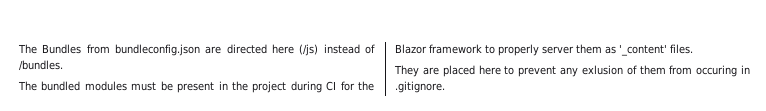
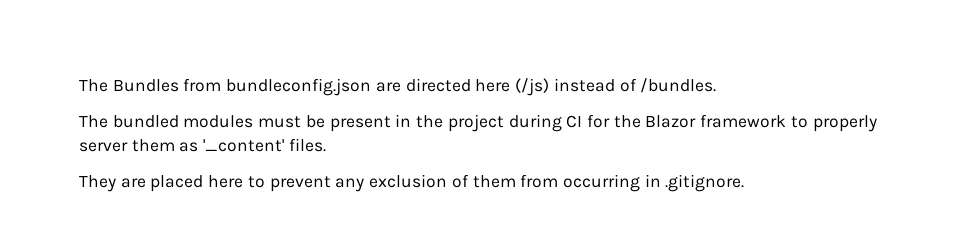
[581,65,623,75] exlusion -> [369,174,448,188] exclusion
[696,65,738,77] occuring -> [562,174,640,192] occurring

